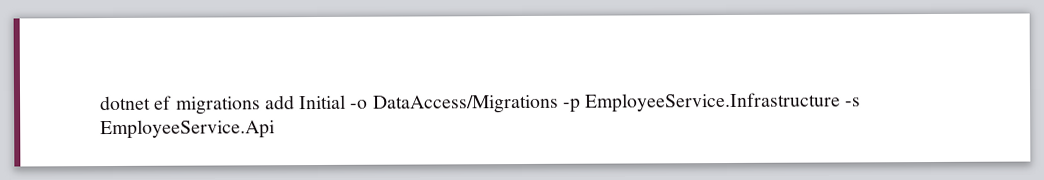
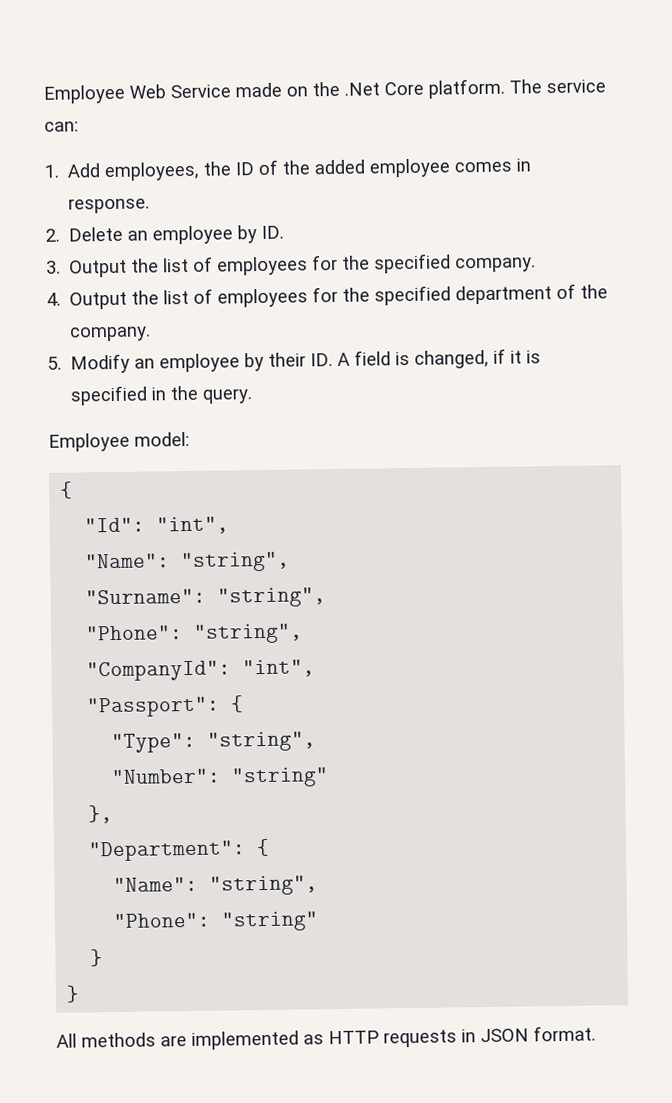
[100,92,862,115] [100,119,275,140] dotnet ef migrations add Initial -o DataAccess/Migrations -p EmployeeService.Infrastructure -s EmployeeService.Api -> [43,78,606,104] [44,121,79,132] [44,158,532,182] [68,197,151,214] [45,225,285,245] [46,253,537,278] [46,283,609,310] [69,326,152,342] [47,348,542,374] [70,385,253,406] [48,431,190,452] [60,481,74,499] [84,516,230,535] [85,551,291,573] [85,587,327,608] [85,623,304,644] [86,659,316,682] [86,695,245,718] [111,731,317,754] [111,767,330,788] [88,805,114,824] [88,838,271,862] [113,875,319,896] [113,911,320,932] [90,949,104,967] [66,985,81,1003] [56,1025,596,1050] Employee Web Service made on the .Net Core platform. The service can: // 1. Add employees, the ID of the added employee comes in response. // 2. Delete an employee by ID. // 3. Output the list of employees for the specified company. // 4. Output the list of employees for the specified department of the company. // 5. Modify an employee by their ID. A field is changed, if it is specified in the query. // Employee model: // { // "Id": "int", // "Name": "string", // "Surname": "string", // "Phone": "string", // "CompanyId": "int", // "Passport": { // "Type": "string", // "Number": "string" // }, // "Department": { // "Name": "string", // "Phone": "string" // } // } // All methods are implemented as HTTP requests in JSON format.

